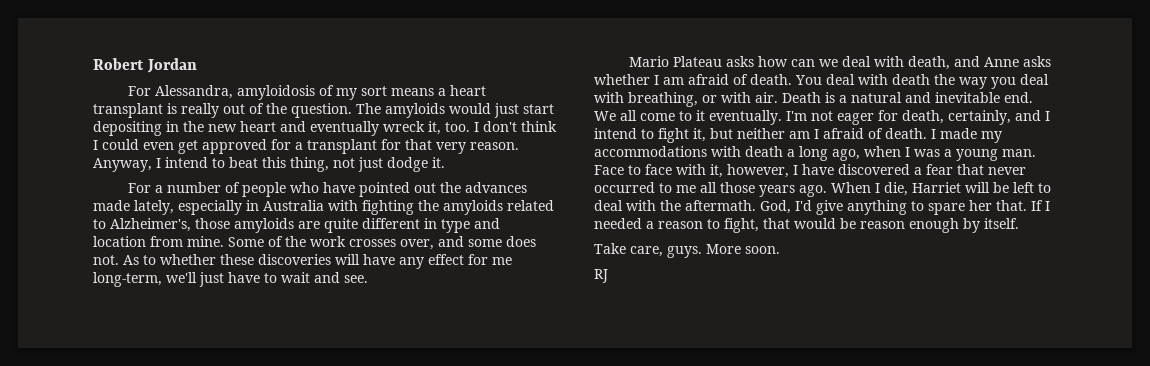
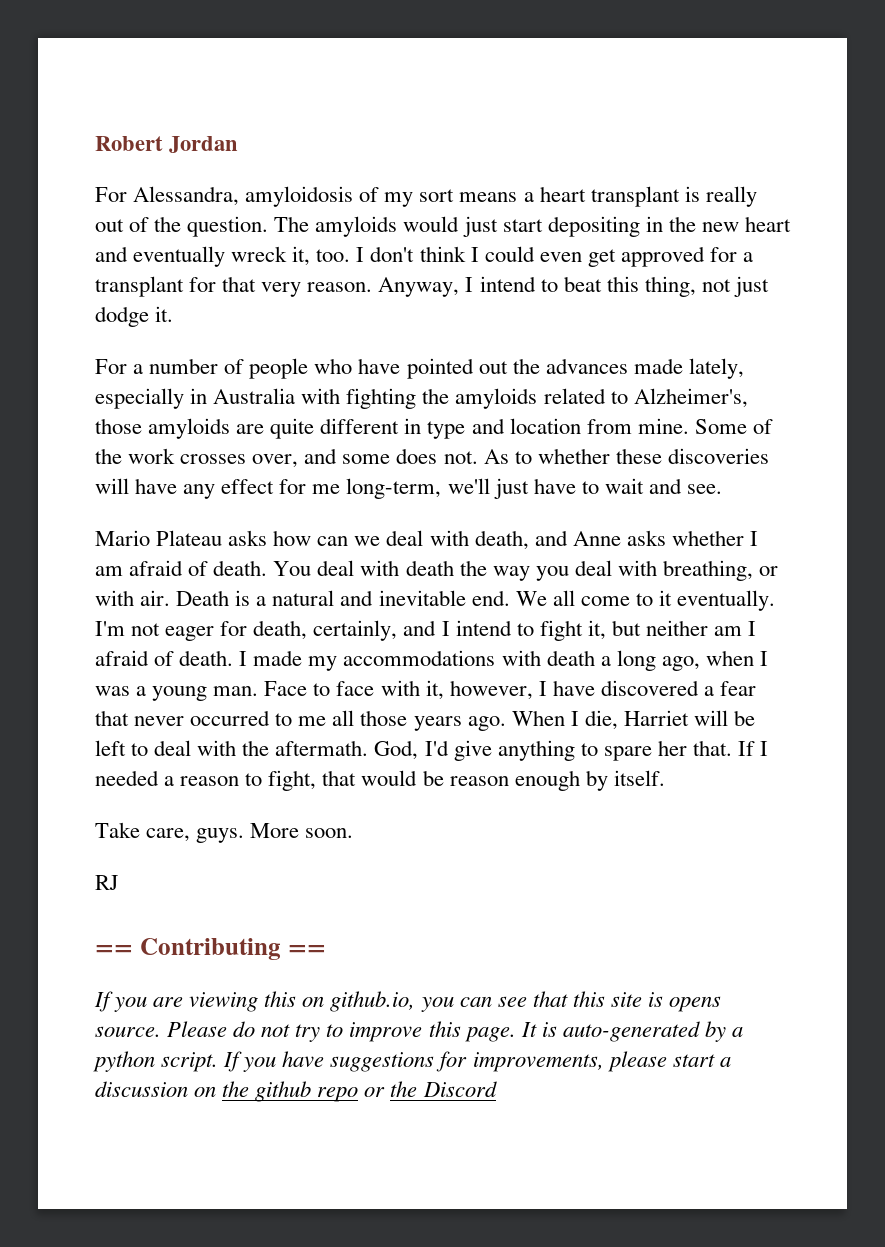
(608, 276) none -> [95,938,326,960] [94,991,722,1012] [95,1021,743,1042] [93,1051,731,1072] [95,1081,497,1102] // == Contributing == // If you are viewing this on github.io, you can see that this site is opens source. Please do not try to improve this page. It is auto-generated by a python script. If you have suggestions for improvements, please start a discussion on the github repo or the Discord

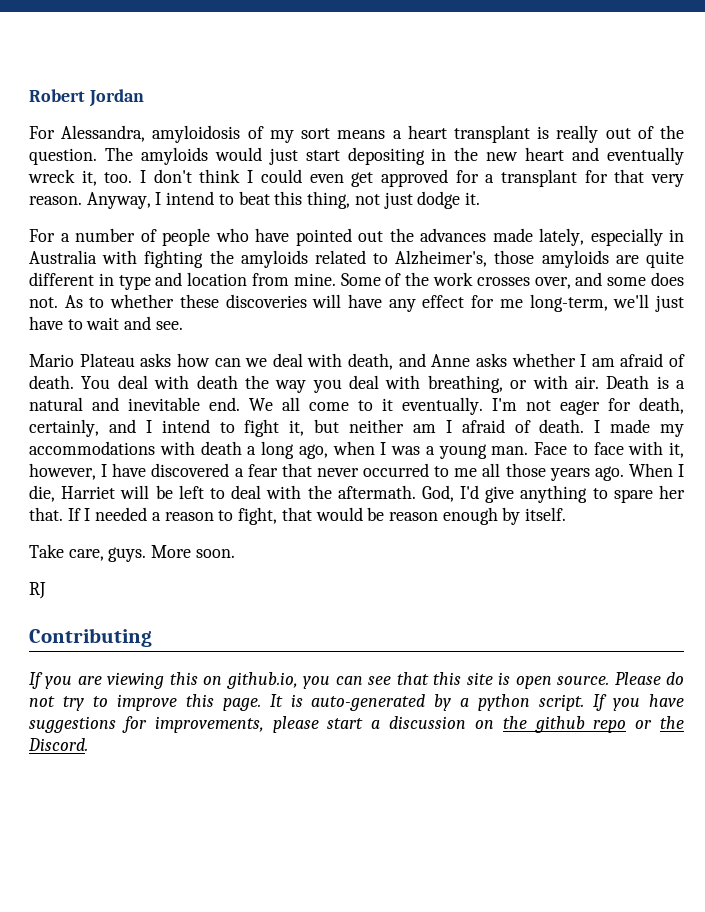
[95,945,133,955] == -> (46, 590) none
[287,945,326,955] == -> (152, 637) none
[669,996,722,1012] opens -> [515,676,552,689] open
[422,1081,497,1097] Discord -> [28,738,88,751] Discord.

